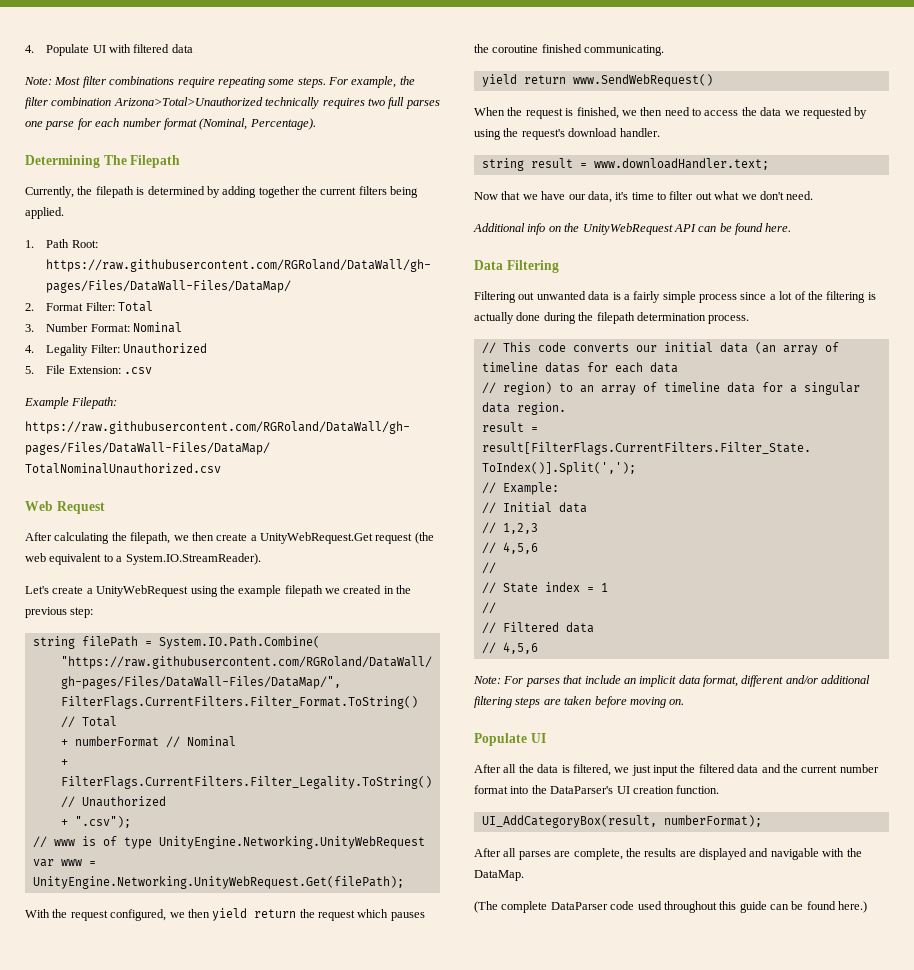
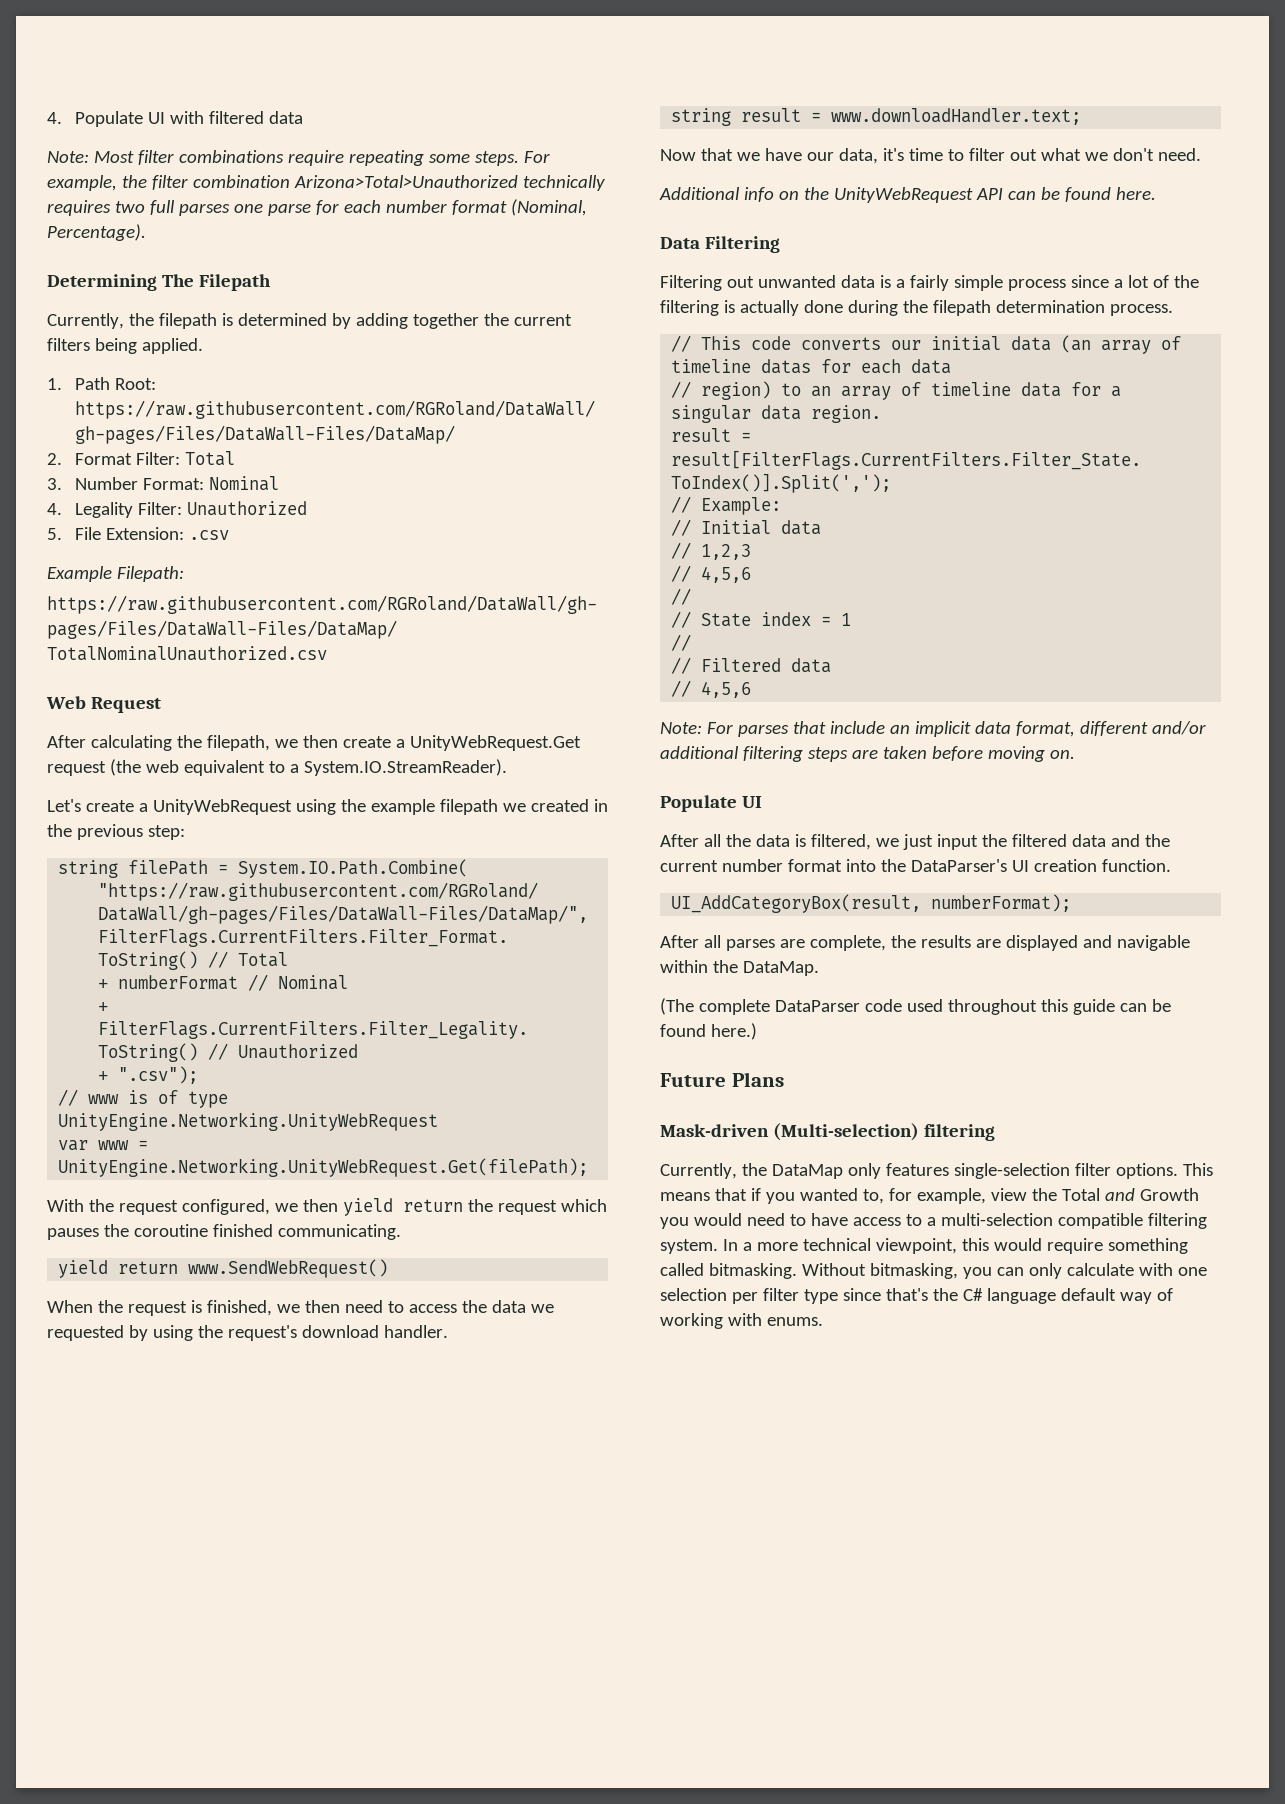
[822,848,845,857] with -> [660,960,708,973] within
(868, 907) none -> [660,1072,784,1087] [660,1123,996,1141] [660,1163,1213,1179] [660,1188,1199,1204] [660,1213,1207,1229] [660,1238,1188,1254] [660,1263,1207,1279] [660,1288,1173,1304] [660,1313,823,1329] // Future Plans // Mask-driven (Multi-selection) filtering // Currently, the DataMap only features single-selection filter options. This means that if you wanted to, for example, view the Total and Growth you would need to have access to a multi-selection compatible filtering system. In a more technical viewpoint, this would require something called bitmasking. Without bitmasking, you can only calculate with one selection per filter type since that's the C# language default way of working with enums.

